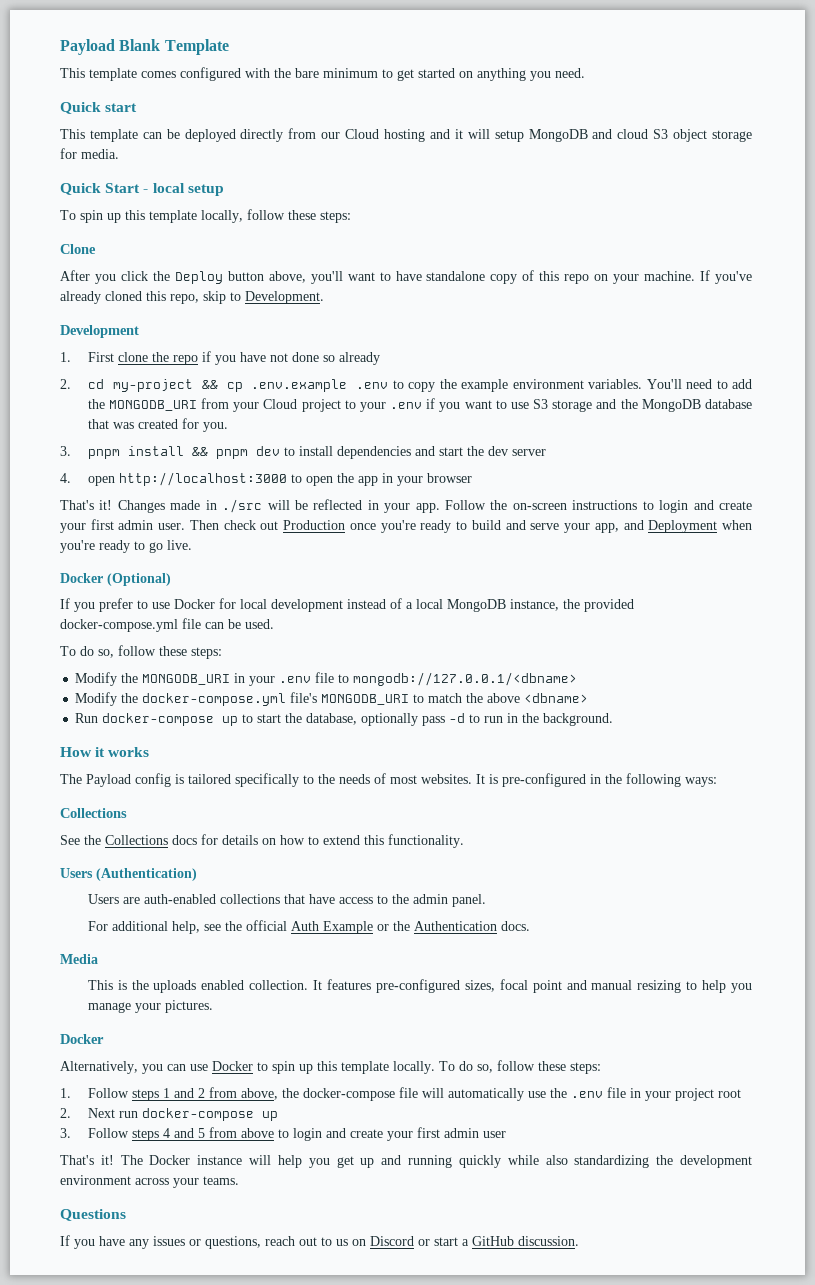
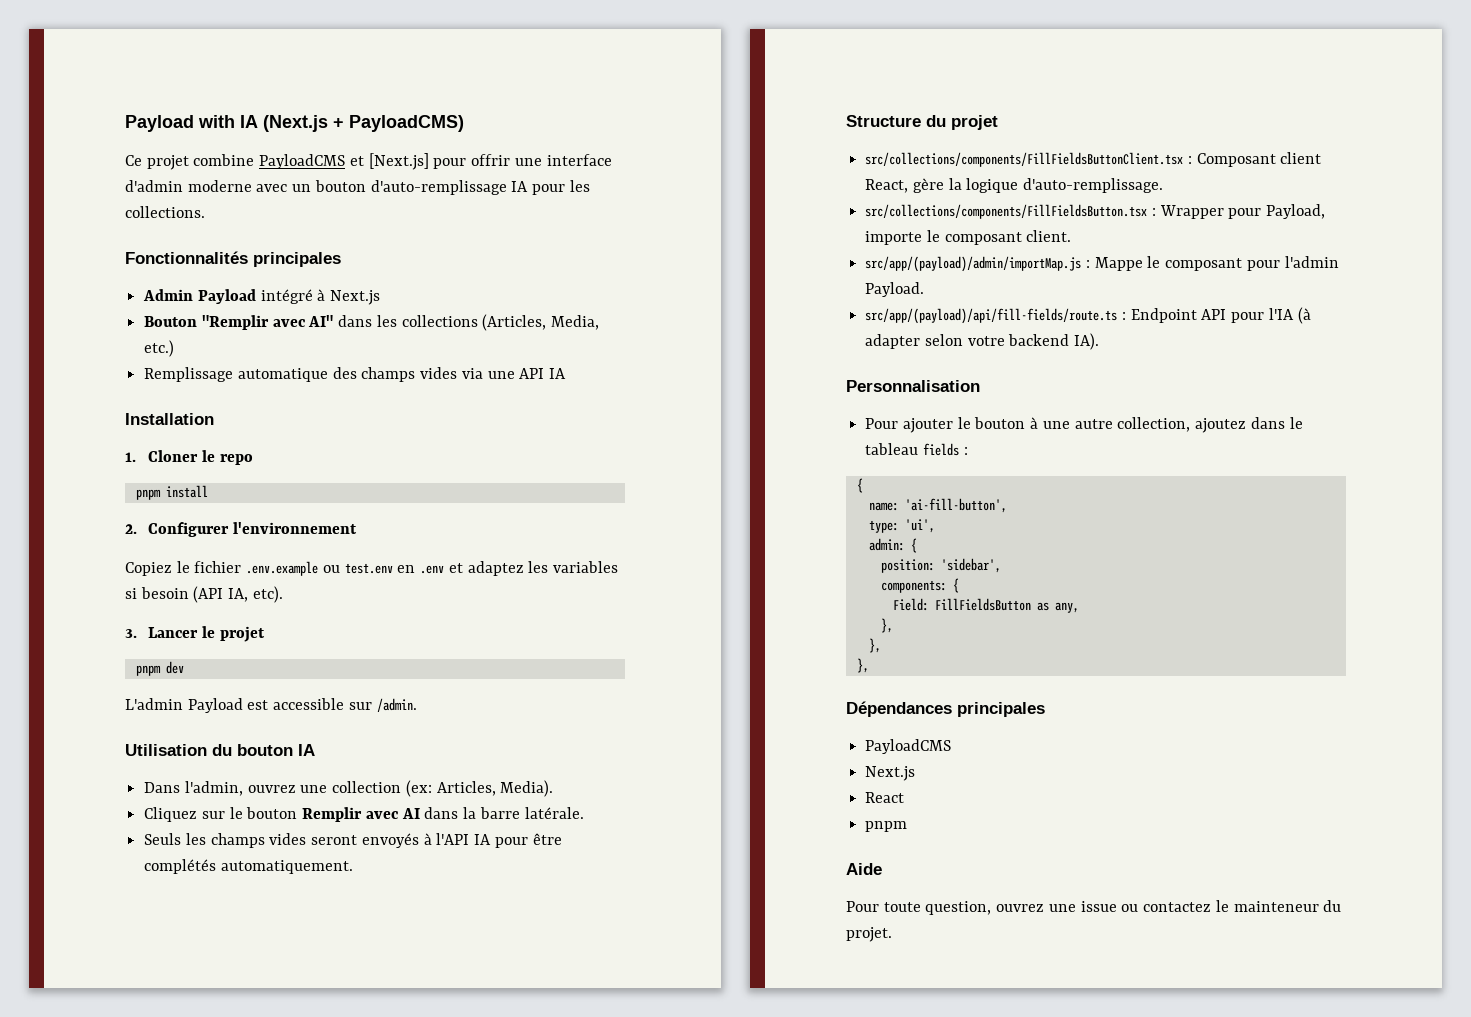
[60,39,229,55] [60,67,585,81] [60,102,138,114] [60,128,753,142] [60,148,119,159] [60,183,224,196] [60,209,351,223] [60,244,96,254] [60,270,753,284] [60,291,324,304] [60,325,139,338] [60,351,380,365] [60,379,752,392] [87,398,752,412] [87,418,228,432] [60,446,546,459] [60,472,472,486] [60,499,753,513] [60,519,752,533] [60,540,192,553] [60,573,171,586] [60,598,634,612] [60,618,274,632] [60,645,222,659] [75,672,578,686] [75,692,589,706] [75,713,614,726] [60,747,150,757] [60,773,717,787] [60,808,127,818] [60,834,464,848] [60,868,197,881] [87,894,486,907] [87,920,530,934] [60,954,98,964] [87,979,752,993] [87,1000,213,1013] [60,1034,104,1044] [60,1060,601,1074] [60,1087,741,1101] [60,1108,278,1121] [60,1127,506,1141] [60,1155,752,1168] [60,1175,239,1188] [60,1209,126,1221] [60,1235,579,1249] Payload Blank Template // This template comes configured with the bare minimum to get started on anything you need. // Quick start // This template can be deployed directly from our Cloud hosting and it will setup MongoDB and cloud S3 object storage for media. // Quick Start - local setup // To spin up this template locally, follow these steps: // Clone // After you click the Deploy button above, you'll want to have standalone copy of this repo on your machine. If you've already cloned this repo, skip to Development. // Development // 1. First clone the repo if you have not done so already // 2. cd my-project && cp .env.example .env to copy the example environment variables. You'll need to add the MONGODB_URI from your Cloud project to your .env if you want to use S3 storage and the MongoDB database that was created for you. // 3. pnpm install && pnpm dev to install dependencies and start the dev server // 4. open http://localhost:3000 to open the app in your browser // That's it! Changes made in ./src will be reflected in your app. Follow the on-screen instructions to login and create your first admin user. Then check out Production once you're ready to build and serve your app, and Deployment when you're ready to go live. // Docker (Optional) // If you prefer to use Docker for local development instead of a local MongoDB instance, the provided docker-compose.yml file can be used. // To do so, follow these steps: // Modify the MONGODB_URI in your .env file to mongodb://127.0.0.1/<dbname> // Modify the docker-compose.yml file's MONGODB_URI to match the above <dbname> // Run docker-compose up to start the database, optionally pass -d to run in the background. // How it works // The Payload config is tailored specifically to the needs of most websites. It is pre-configured in the following ways: // Collections // See the Collections docs for details on how to extend this functionality. // Users (Authentication) // Users are auth-enabled collections that have access to the admin panel. // For additional help, see the official Auth Example or the Authentication docs. // Media // This is the uploads enabled collection. It features pre-configured sizes, focal point and manual resizing to help you manage your pictures. // Docker // Alternatively, you can use Docker to spin up this template locally. To do so, follow these steps: // 1. Follow steps 1 and 2 from above, the docker-compose file will automatically use the .env file in your project root // 2. Next run docker-compose up // 3. Follow steps 4 and 5 from above to login and create your first admin user // That's it! The Docker instance will help you get up and running quickly while also standardizing the development environment across your teams. // Questions // If you have any issues or questions, reach out to us on Discord or start a GitHub discussion. -> [125,115,464,132] [125,153,612,170] [125,180,590,195] [125,206,205,218] [125,251,341,267] [143,289,381,305] [144,314,600,331] [144,340,175,357] [144,367,567,382] [125,413,214,425] [125,450,253,465] [135,485,208,500] [125,522,358,537] [125,561,618,576] [125,586,283,603] [125,626,265,642] [135,661,184,676] [125,698,417,713] [125,744,315,756] [144,780,554,797] [144,807,584,822] [144,833,562,848] [144,859,353,874] [846,115,998,130] [865,152,1322,167] [865,178,1164,193] [865,204,1326,219] [865,230,1072,245] [865,256,1339,272] [865,282,925,297] [865,307,1311,324] [865,333,1100,350] [846,380,980,392] [865,417,1303,433] [865,443,968,456] [856,478,863,493] [868,498,1007,513] [868,519,935,533] [868,538,917,553] [880,558,1001,573] [880,578,959,593] [892,598,1079,613] [880,618,893,633] [868,638,881,653] [856,658,869,673] [846,701,1045,717] [865,739,952,754] [865,766,916,781] [865,792,905,803] [865,821,908,832] [846,863,882,875] [846,900,1342,915] [846,927,892,942] Payload with IA (Next.js + PayloadCMS) // Ce projet combine PayloadCMS et [Next.js] pour offrir une interface d'admin moderne avec un bouton d'auto-remplissage IA pour les collections. // Fonctionnalités principales // Admin Payload intégré à Next.js // Bouton "Remplir avec AI" dans les collections (Articles, Media, etc.) // Remplissage automatique des champs vides via une API IA // Installation // 1. Cloner le repo // pnpm install // 2. Configurer l'environnement // Copiez le fichier .env.example ou test.env en .env et adaptez les variables si besoin (API IA, etc). // 3. Lancer le projet // pnpm dev // L'admin Payload est accessible sur /admin. // Utilisation du bouton IA // Dans l'admin, ouvrez une collection (ex: Articles, Media). // Cliquez sur le bouton Remplir avec AI dans la barre latérale. // Seuls les champs vides seront envoyés à l'API IA pour être complétés automatiquement. // Structure du projet // src/collections/components/FillFieldsButtonClient.tsx : Composant client React, gère la logique d'auto-remplissage. // src/collections/components/FillFieldsButton.tsx : Wrapper pour Payload, importe le composant client. // src/app/(payload)/admin/importMap.js : Mappe le composant pour l'admin Payload. // src/app/(payload)/api/fill-fields/route.ts : Endpoint API pour l'IA (à adapter selon votre backend IA). // Personnalisation // Pour ajouter le bouton à une autre collection, ajoutez dans le tableau fields : // { // name: 'ai-fill-button', // type: 'ui', // admin: { // position: 'sidebar', // components: { // Field: FillFieldsButton as any, // }, // }, // }, // Dépendances principales // PayloadCMS // Next.js // React // pnpm // Aide // Pour toute question, ouvrez une issue ou contactez le mainteneur du projet.

